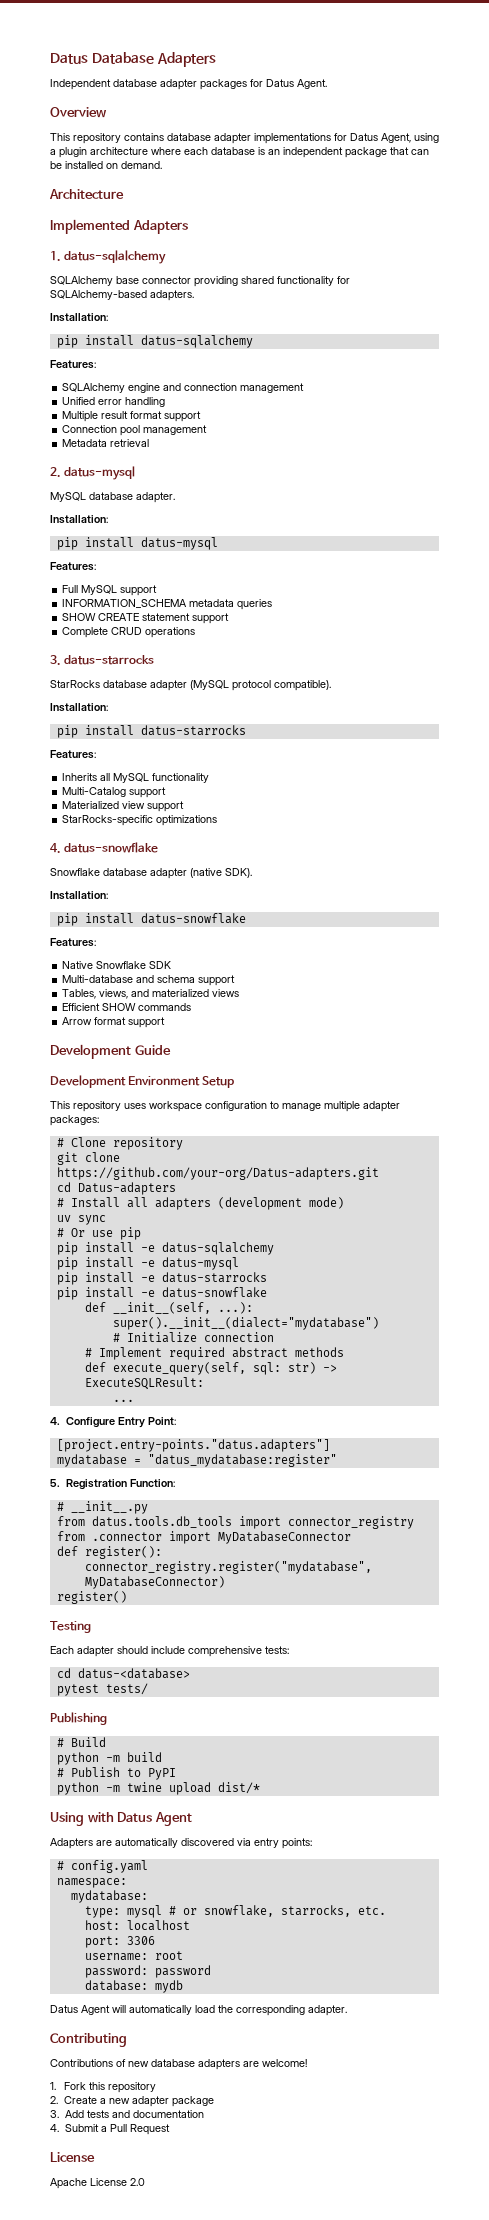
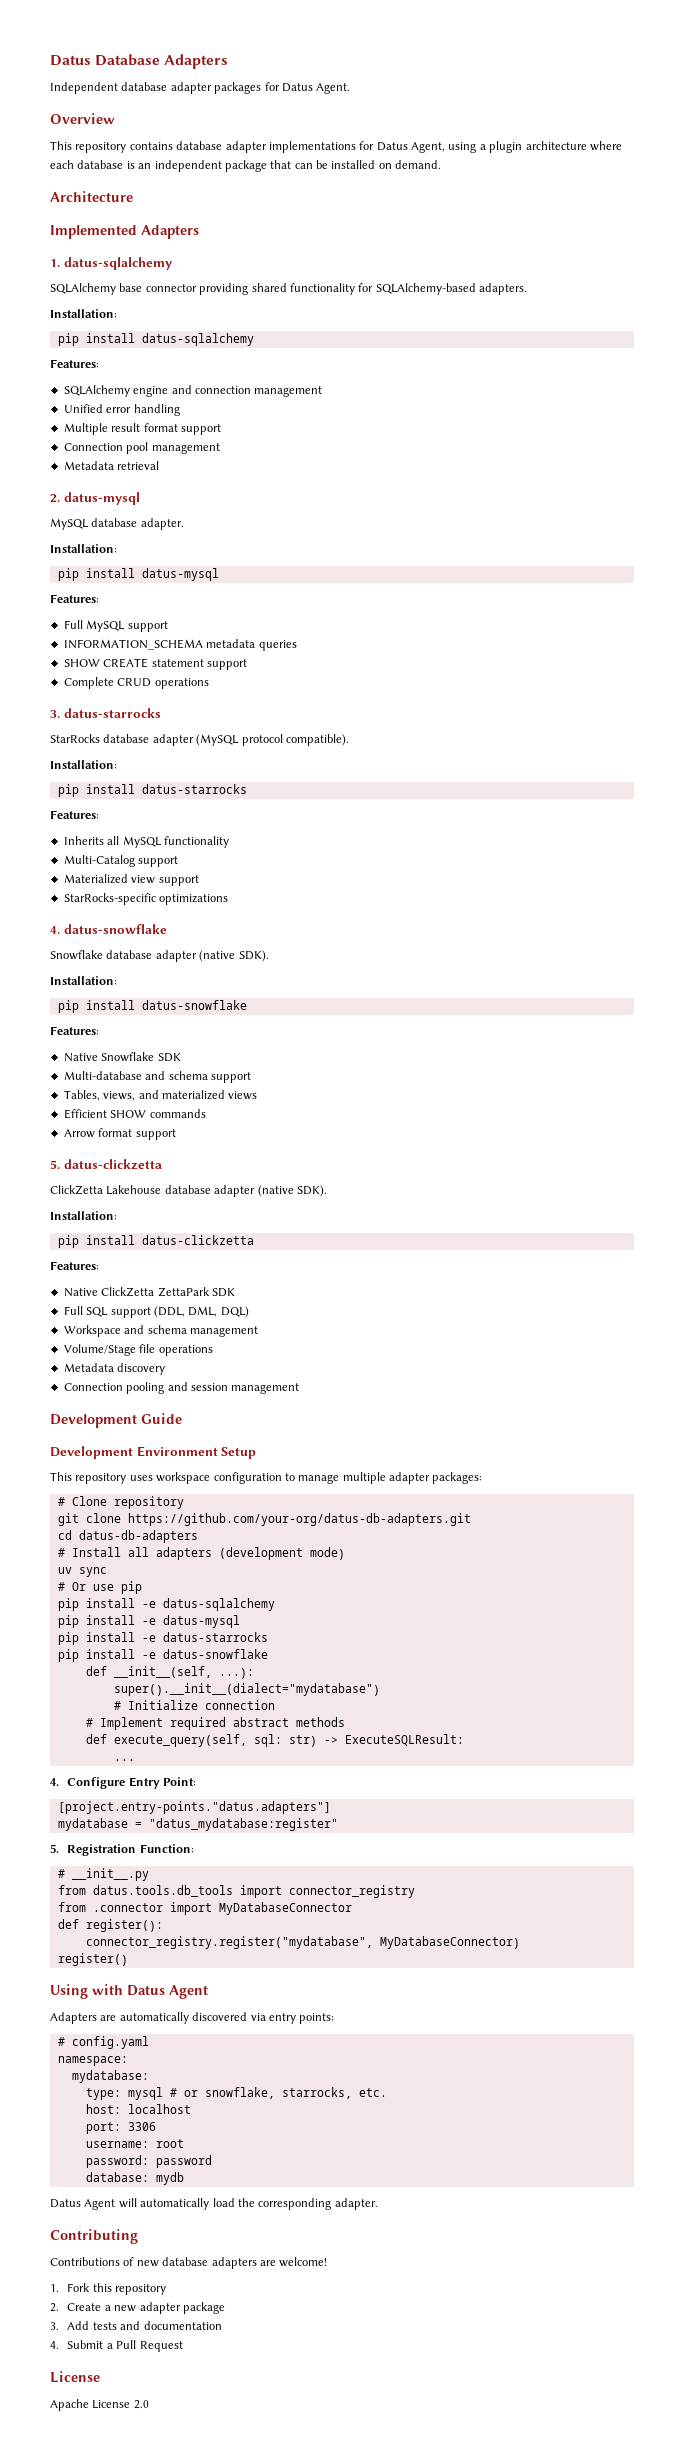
(166, 1022) none -> [50,1159,162,1170] [50,1185,327,1197] [50,1211,117,1220] [57,1235,254,1248] [50,1261,99,1270] [63,1287,235,1297] [63,1306,249,1318] [63,1325,258,1337] [63,1344,213,1356] [63,1363,166,1375] [63,1382,300,1394] // 5. datus-clickzetta // ClickZetta Lakehouse database adapter (native SDK). // Installation: // pip install datus-clickzetta // Features: // Native ClickZetta ZettaPark SDK // Full SQL support (DDL, DML, DQL) // Workspace and schema management // Volume/Stage file operations // Metadata discovery // Connection pooling and session management
[56,1167,379,1180] [56,1182,176,1195] https://github.com/your-org/Datus-adapters.git // cd Datus-adapters -> [127,1513,471,1526] [57,1530,198,1543] https://github.com/your-org/datus-db-adapters.git // cd datus-db-adapters
[50,1621,91,1633] [50,1646,289,1657] [56,1668,190,1679] [56,1683,148,1696] [50,1712,107,1725] [56,1737,106,1747] [56,1752,162,1765] [56,1767,176,1780] [56,1782,260,1795] // Testing // Each adapter should include comprehensive tests: // cd datus-<database> // pytest tests/ // Publishing // # Build // python -m build // # Publish to PyPI // python -m twine upload dist/* -> (128, 1959) none

